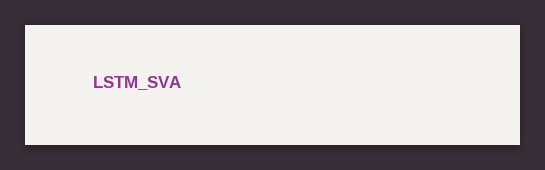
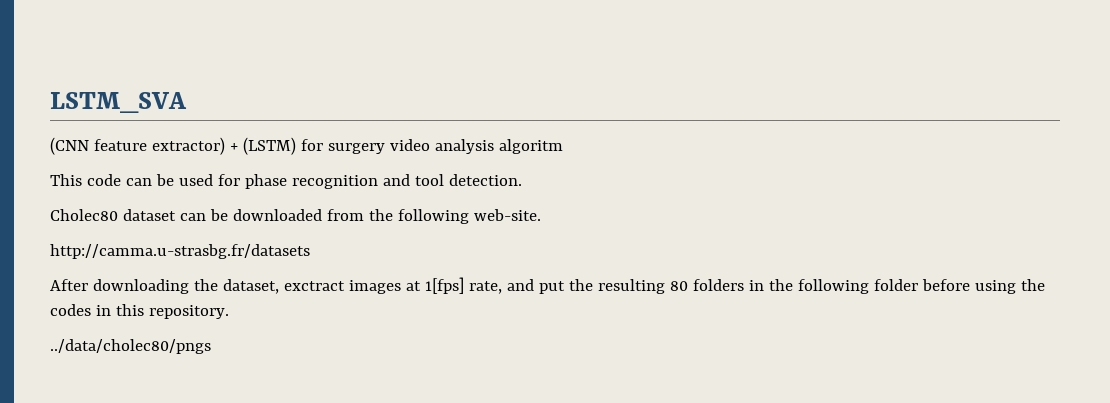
(181, 83) none -> [50,137,563,155] [50,174,522,189] [50,209,541,224] [50,244,310,259] [50,277,1045,294] [50,304,229,319] [50,339,211,354] // (CNN feature extractor) + (LSTM) for surgery video analysis algoritm // This code can be used for phase recognition and tool detection. // Cholec80 dataset can be downloaded from the following web-site. // http://camma.u-strasbg.fr/datasets // After downloading the dataset, exctract images at 1[fps] rate, and put the resulting 80 folders in the following folder before using the codes in this repository. // ../data/cholec80/pngs

